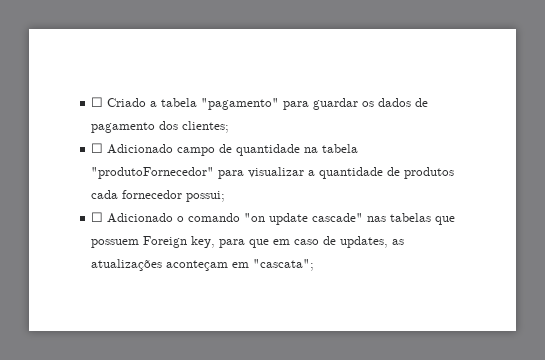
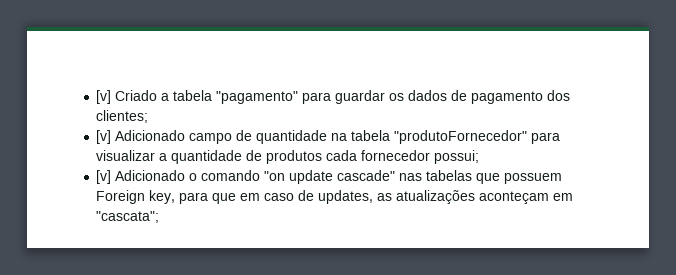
[91,97,104,107] ☐ -> [96,90,112,104] [v]
[91,143,104,153] ☐ -> [96,130,112,144] [v]
[91,212,104,222] ☐ -> [96,170,112,184] [v]

